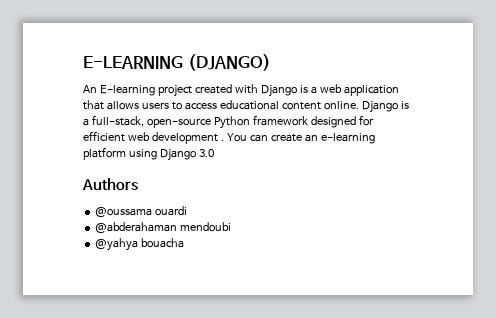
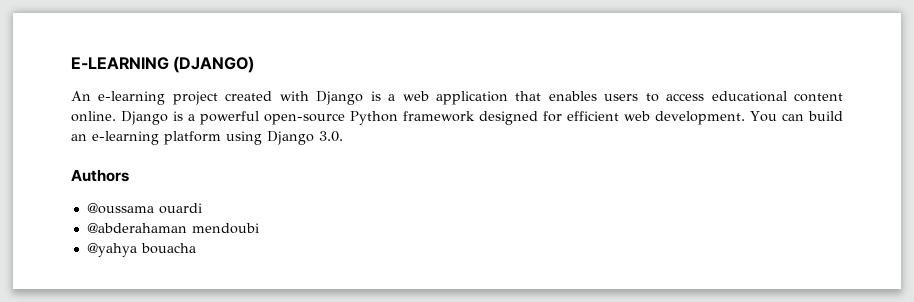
[99,85,155,96] E-learning -> [98,91,166,105] e-learning
[106,101,139,110] allows -> [548,91,597,101] enables
[91,115,144,127] full-stack, -> [200,111,260,125] powerful
[151,132,224,144] development . -> [655,111,746,125] development.
[270,134,302,142] create -> [807,111,843,121] build
[198,149,214,157] 3.0 -> [319,131,343,142] 3.0.

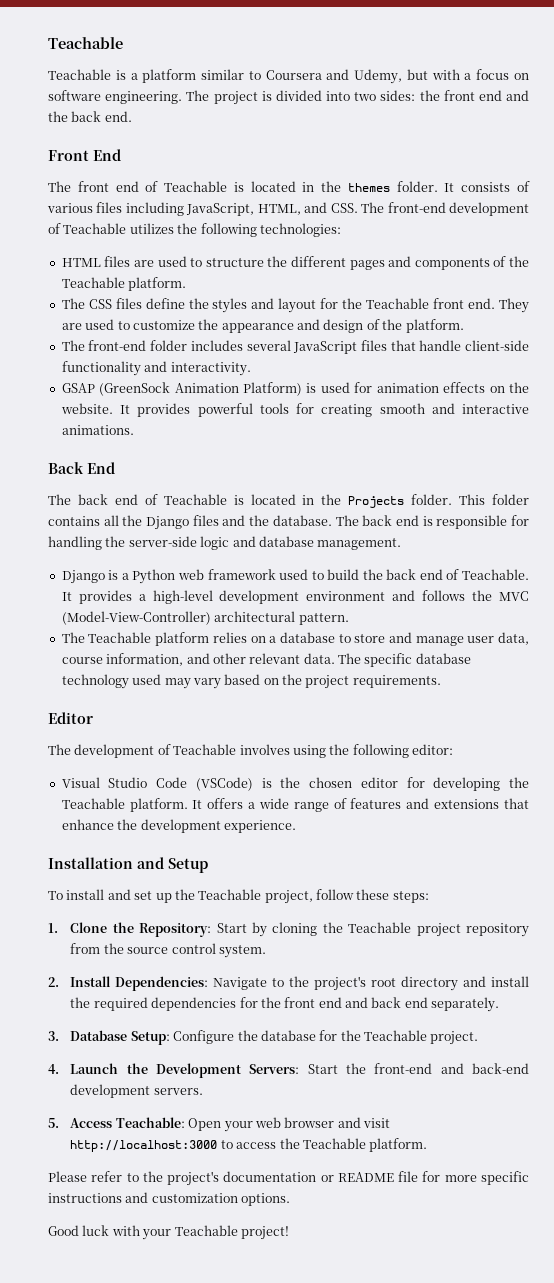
[71,56,255,73] [71,91,843,105] [71,111,843,125] [71,131,343,145] [71,170,129,182] [86,203,202,214] [86,223,259,234] [86,243,196,257] E-LEARNING (DJANGO) // An e-learning project created with Django is a web application that enables users to access educational content online. Django is a powerful open-source Python framework designed for efficient web development. You can build an e-learning platform using Django 3.0. // Authors // @oussama ouardi // @abderahaman mendoubi // @yahya bouacha -> [48,37,123,49] [48,69,529,84] [48,90,529,105] [48,111,132,122] [48,149,121,161] [48,181,530,192] [47,202,529,216] [48,223,341,237] [61,256,529,270] [61,277,187,291] [61,298,529,313] [61,319,464,333] [61,340,530,354] [61,361,251,376] [61,382,529,396] [60,403,529,417] [61,425,134,435] [48,462,115,474] [48,494,529,508] [48,515,529,530] [48,536,402,550] [61,569,530,584] [61,590,529,604] [61,611,349,625] [61,632,529,646] [61,653,471,667] [61,674,441,689] [48,712,93,724] [48,744,453,758] [61,777,529,791] [61,798,529,812] [61,819,296,833] [48,857,208,873] [48,889,429,904] [48,922,529,937] [70,943,266,958] [48,976,529,991] [70,997,500,1012] [48,1030,479,1045] [48,1063,529,1078] [70,1084,203,1098] [48,1117,391,1132] [70,1138,428,1152] [48,1171,529,1186] [48,1192,291,1206] [48,1225,289,1240] Teachable // Teachable is a platform similar to Coursera and Udemy, but with a focus on software engineering. The project is divided into two sides: the front end and the back end. // Front End // The front end of Teachable is located in the themes folder. It consists of various files including JavaScript, HTML, and CSS. The front-end development of Teachable utilizes the following technologies: // HTML files are used to structure the different pages and components of the Teachable platform. // The CSS files define the styles and layout for the Teachable front end. They are used to customize the appearance and design of the platform. // The front-end folder includes several JavaScript files that handle client-side functionality and interactivity. // GSAP (GreenSock Animation Platform) is used for animation effects on the website. It provides powerful tools for creating smooth and interactive animations. // Back End // The back end of Teachable is located in the Projects folder. This folder contains all the Django files and the database. The back end is responsible for handling the server-side logic and database management. // Django is a Python web framework used to build the back end of Teachable. It provides a high-level development environment and follows the MVC (Model-View-Controller) architectural pattern. // The Teachable platform relies on a database to store and manage user data, course information, and other relevant data. The specific database technology used may vary based on the project requirements. // Editor // The development of Teachable involves using the following editor: // Visual Studio Code (VSCode) is the chosen editor for developing the Teachable platform. It offers a wide range of features and extensions that enhance the development experience. // Installation and Setup // To install and set up the Teachable project, follow these steps: // 1. Clone the Repository: Start by cloning the Teachable project repository from the source control system. // 2. Install Dependencies: Navigate to the project's root directory and install the required dependencies for the front end and back end separately. // 3. Database Setup: Configure the database for the Teachable project. // 4. Launch the Development Servers: Start the front-end and back-end development servers. // 5. Access Teachable: Open your web browser and visit http://localhost:3000 to access the Teachable platform. // Please refer to the project's documentation or README file for more specific instructions and customization options. // Good luck with your Teachable project!

